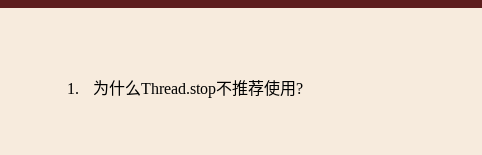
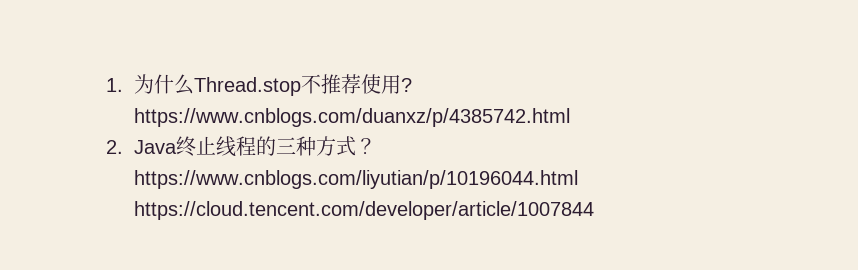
(303, 88) none -> [134,108,571,127] [106,136,377,157] [134,170,579,189] [134,201,595,220] https://www.cnblogs.com/duanxz/p/4385742.html // 2. Java终止线程的三种方式？https://www.cnblogs.com/liyutian/p/10196044.html https://cloud.tencent.com/developer/article/1007844

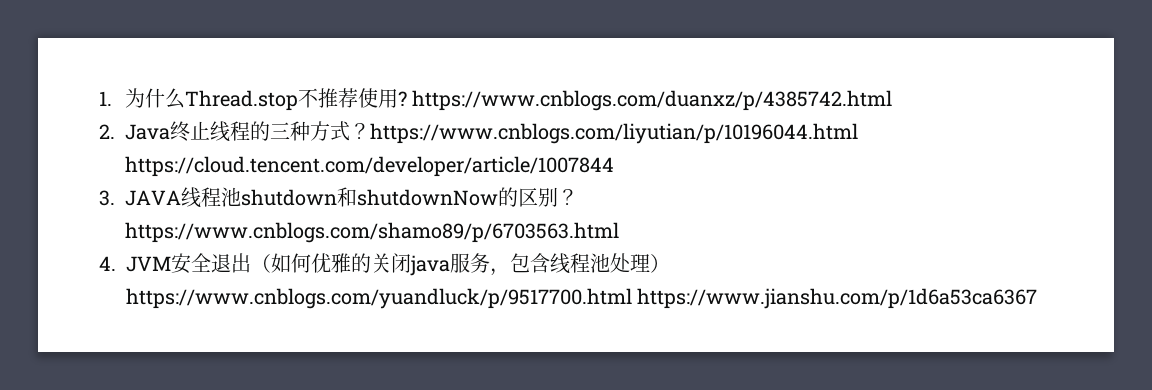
(595, 210) none -> [99,187,578,208] [125,222,619,243] [99,253,670,276] [126,288,1038,309] // 3. JAVA线程池shutdown和shutdownNow的区别？https://www.cnblogs.com/shamo89/p/6703563.html // 4. JVM安全退出（如何优雅的关闭java服务，包含线程池处理）https://www.cnblogs.com/yuandluck/p/9517700.html https://www.jianshu.com/p/1d6a53ca6367

